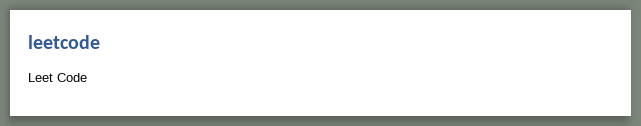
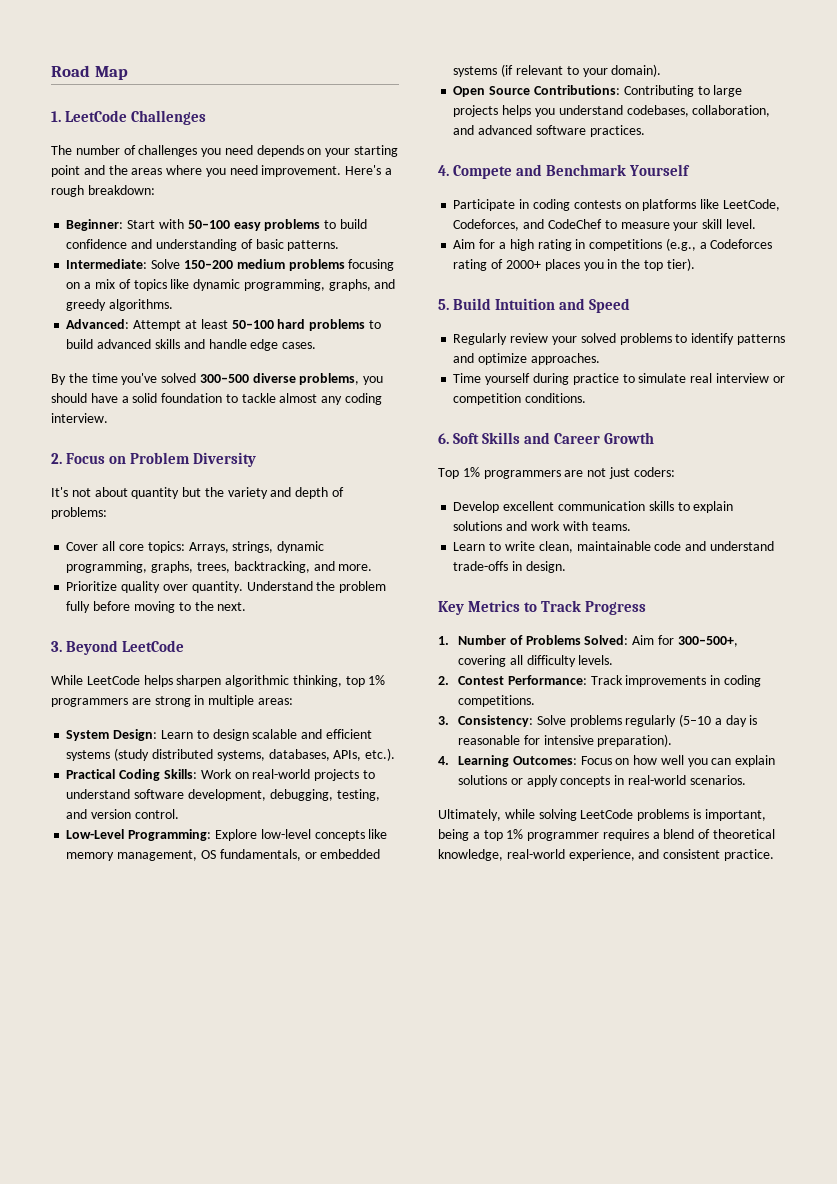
[28,35,100,49] [28,73,87,82] leetcode // Leet Code -> [51,65,128,80] [51,110,206,125] [51,145,399,157] [51,165,393,177] [51,185,155,197] [66,219,367,231] [66,239,340,251] [66,259,395,271] [66,279,396,291] [66,299,174,311] [66,319,381,331] [66,339,317,351] [51,373,384,385] [51,393,383,405] [51,413,108,423] [51,452,256,467] [51,487,345,499] [51,507,107,519] [66,541,325,553] [66,561,373,573] [66,581,387,593] [66,601,247,613] [51,640,184,655] [51,675,386,687] [51,695,293,707] [66,729,372,741] [66,748,396,761] [66,769,375,781] [66,789,380,801] [66,809,179,819] [66,829,388,841] [66,849,381,861] [453,64,662,77] [453,85,743,97] [453,105,771,117] [453,125,645,137] [438,164,690,179] [453,199,780,211] [453,219,756,231] [453,238,773,251] [453,258,695,271] [438,298,630,313] [453,333,785,345] [453,353,600,365] [453,373,785,385] [453,393,587,405] [438,432,654,444] [438,467,675,479] [453,501,734,513] [453,521,631,531] [453,541,774,553] [453,561,566,573] [438,600,646,615] [438,635,738,647] [458,655,614,667] [438,675,761,687] [458,695,536,707] [438,714,758,727] [458,734,673,747] [438,755,776,767] [458,775,746,787] [438,809,766,821] [438,829,776,841] [438,849,774,861] Road Map // 1. LeetCode Challenges // The number of challenges you need depends on your starting point and the areas where you need improvement. Here's a rough breakdown: // Beginner: Start with 50–100 easy problems to build confidence and understanding of basic patterns. // Intermediate: Solve 150–200 medium problems focusing on a mix of topics like dynamic programming, graphs, and greedy algorithms. // Advanced: Attempt at least 50–100 hard problems to build advanced skills and handle edge cases. // By the time you've solved 300–500 diverse problems, you should have a solid foundation to tackle almost any coding interview. // 2. Focus on Problem Diversity // It's not about quantity but the variety and depth of problems: // Cover all core topics: Arrays, strings, dynamic programming, graphs, trees, backtracking, and more. // Prioritize quality over quantity. Understand the problem fully before moving to the next. // 3. Beyond LeetCode // While LeetCode helps sharpen algorithmic thinking, top 1% programmers are strong in multiple areas: // System Design: Learn to design scalable and efficient systems (study distributed systems, databases, APIs, etc.). // Practical Coding Skills: Work on real-world projects to understand software development, debugging, testing, and version control. // Low-Level Programming: Explore low-level concepts like memory management, OS fundamentals, or embedded systems (if relevant to your domain). // Open Source Contributions: Contributing to large projects helps you understand codebases, collaboration, and advanced software practices. // 4. Compete and Benchmark Yourself // Participate in coding contests on platforms like LeetCode, Codeforces, and CodeChef to measure your skill level. // Aim for a high rating in competitions (e.g., a Codeforces rating of 2000+ places you in the top tier). // 5. Build Intuition and Speed // Regularly review your solved problems to identify patterns and optimize approaches. // Time yourself during practice to simulate real interview or competition conditions. // 6. Soft Skills and Career Growth // Top 1% programmers are not just coders: // Develop excellent communication skills to explain solutions and work with teams. // Learn to write clean, maintainable code and understand trade-offs in design. // Key Metrics to Track Progress // 1. Number of Problems Solved: Aim for 300–500+, covering all difficulty levels. // 2. Contest Performance: Track improvements in coding competitions. // 3. Consistency: Solve problems regularly (5–10 a day is reasonable for intensive preparation). // 4. Learning Outcomes: Focus on how well you can explain solutions or apply concepts in real-world scenarios. // Ultimately, while solving LeetCode problems is important, being a top 1% programmer requires a blend of theoretical knowledge, real-world experience, and consistent practice.

